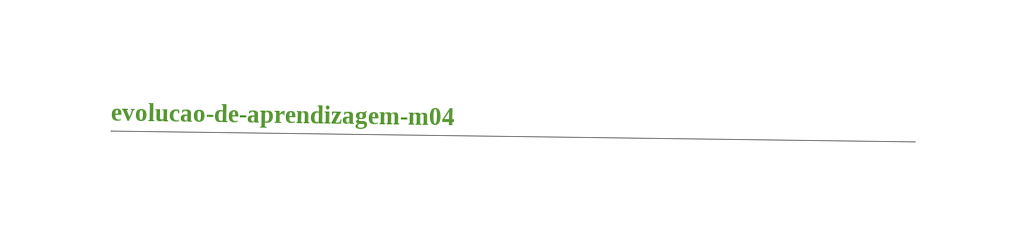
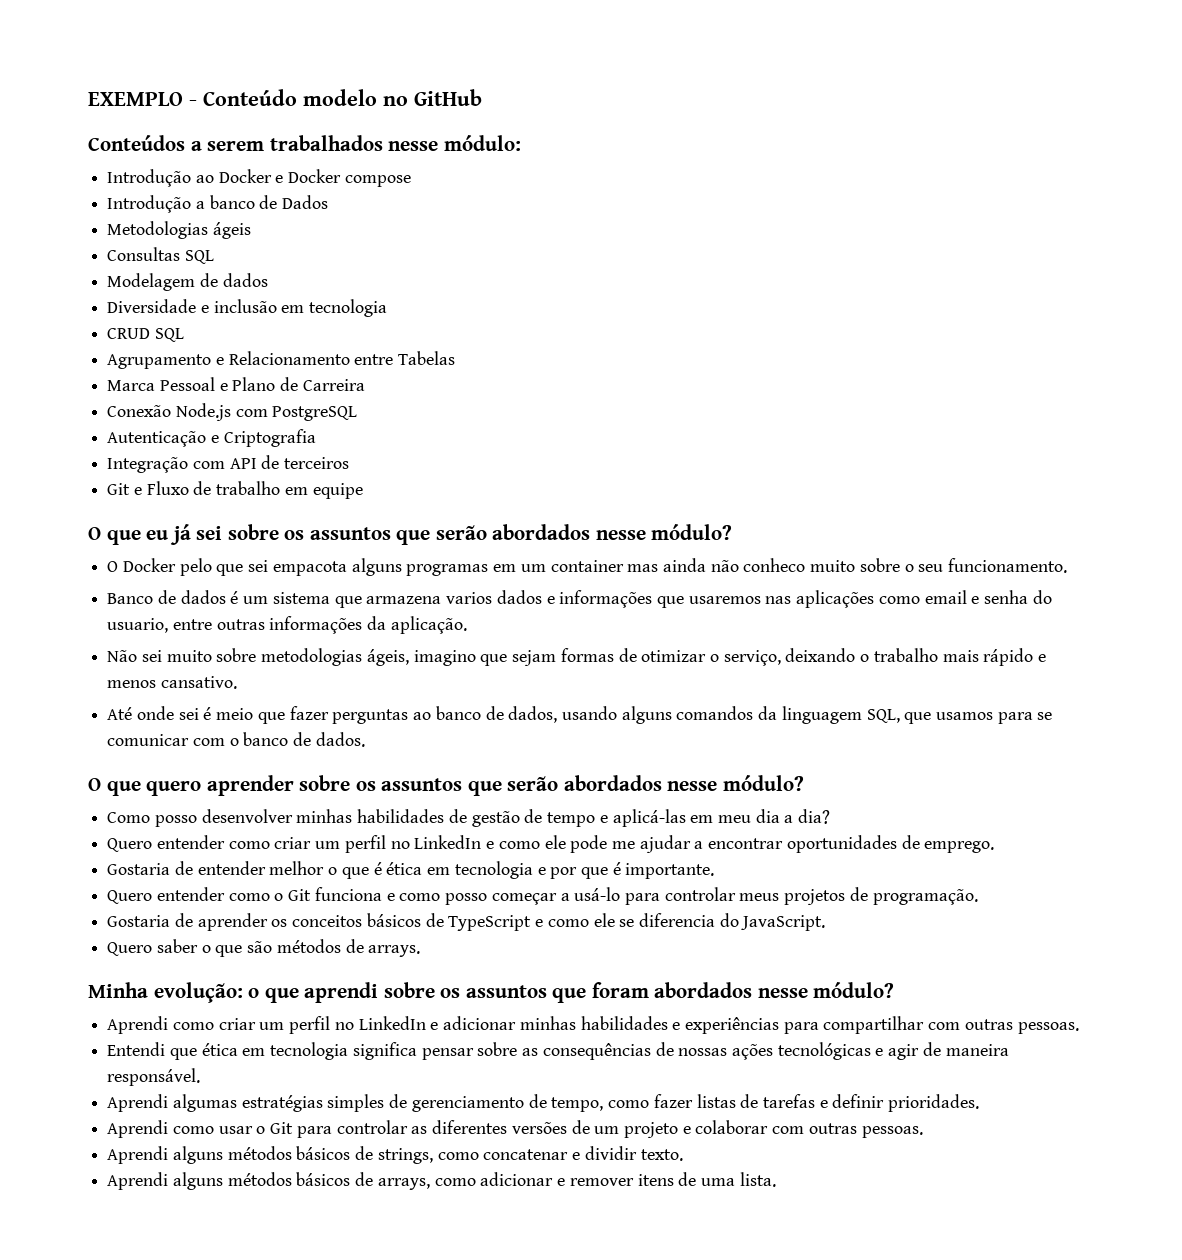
[110,102,456,131] evolucao-de-aprendizagem-m04 -> [88,89,482,106] [88,135,521,151] [107,169,411,187] [107,195,329,213] [107,221,251,239] [107,247,214,264] [107,273,268,291] [107,299,388,317] [107,328,184,342] [107,351,456,369] [107,377,365,391] [107,403,358,421] [107,429,316,447] [107,455,350,473] [107,481,363,499] [88,524,733,545] [107,558,1068,576] [107,590,1052,608] [107,616,467,634] [107,648,1047,666] [107,676,237,689] [107,706,1053,724] [107,732,365,747] [88,775,804,796] [107,809,831,827] [107,835,995,853] [107,861,715,879] [107,887,978,905] [107,913,826,931] [107,939,421,957] [88,982,895,1003] [107,1016,1079,1034] [107,1042,1009,1060] [107,1068,201,1086] [107,1094,980,1112] [107,1120,923,1138] [107,1146,683,1164] [107,1172,776,1190] EXEMPLO - Conteúdo modelo no GitHub // Conteúdos a serem trabalhados nesse módulo: // Introdução ao Docker e Docker compose // Introdução a banco de Dados // Metodologias ágeis // Consultas SQL // Modelagem de dados // Diversidade e inclusão em tecnologia // CRUD SQL // Agrupamento e Relacionamento entre Tabelas // Marca Pessoal e Plano de Carreira // Conexão Node.js com PostgreSQL // Autenticação e Criptografia // Integração com API de terceiros // Git e Fluxo de trabalho em equipe // O que eu já sei sobre os assuntos que serão abordados nesse módulo? // O Docker pelo que sei empacota alguns programas em um container mas ainda não conheco muito sobre o seu funcionamento. // Banco de dados é um sistema que armazena varios dados e informações que usaremos nas aplicações como email e senha do usuario, entre outras informações da aplicação. // Não sei muito sobre metodologias ágeis, imagino que sejam formas de otimizar o serviço, deixando o trabalho mais rápido e menos cansativo. // Até onde sei é meio que fazer perguntas ao banco de dados, usando alguns comandos da linguagem SQL, que usamos para se comunicar com o banco de dados. // O que quero aprender sobre os assuntos que serão abordados nesse módulo? // Como posso desenvolver minhas habilidades de gestão de tempo e aplicá-las em meu dia a dia? // Quero entender como criar um perfil no LinkedIn e como ele pode me ajudar a encontrar oportunidades de emprego. // Gostaria de entender melhor o que é ética em tecnologia e por que é importante. // Quero entender como o Git funciona e como posso começar a usá-lo para controlar meus projetos de programação. // Gostaria de aprender os conceitos básicos de TypeScript e como ele se diferencia do JavaScript. // Quero saber o que são métodos de arrays. // Minha evolução: o que aprendi sobre os assuntos que foram abordados nesse módulo? // Aprendi como criar um perfil no LinkedIn e adicionar minhas habilidades e experiências para compartilhar com outras pessoas. // Entendi que ética em tecnologia significa pensar sobre as consequências de nossas ações tecnológicas e agir de maneira responsável. // Aprendi algumas estratégias simples de gerenciamento de tempo, como fazer listas de tarefas e definir prioridades. // Aprendi como usar o Git para controlar as diferentes versões de um projeto e colaborar com outras pessoas. // Aprendi alguns métodos básicos de strings, como concatenar e dividir texto. // Aprendi alguns métodos básicos de arrays, como adicionar e remover itens de uma lista.

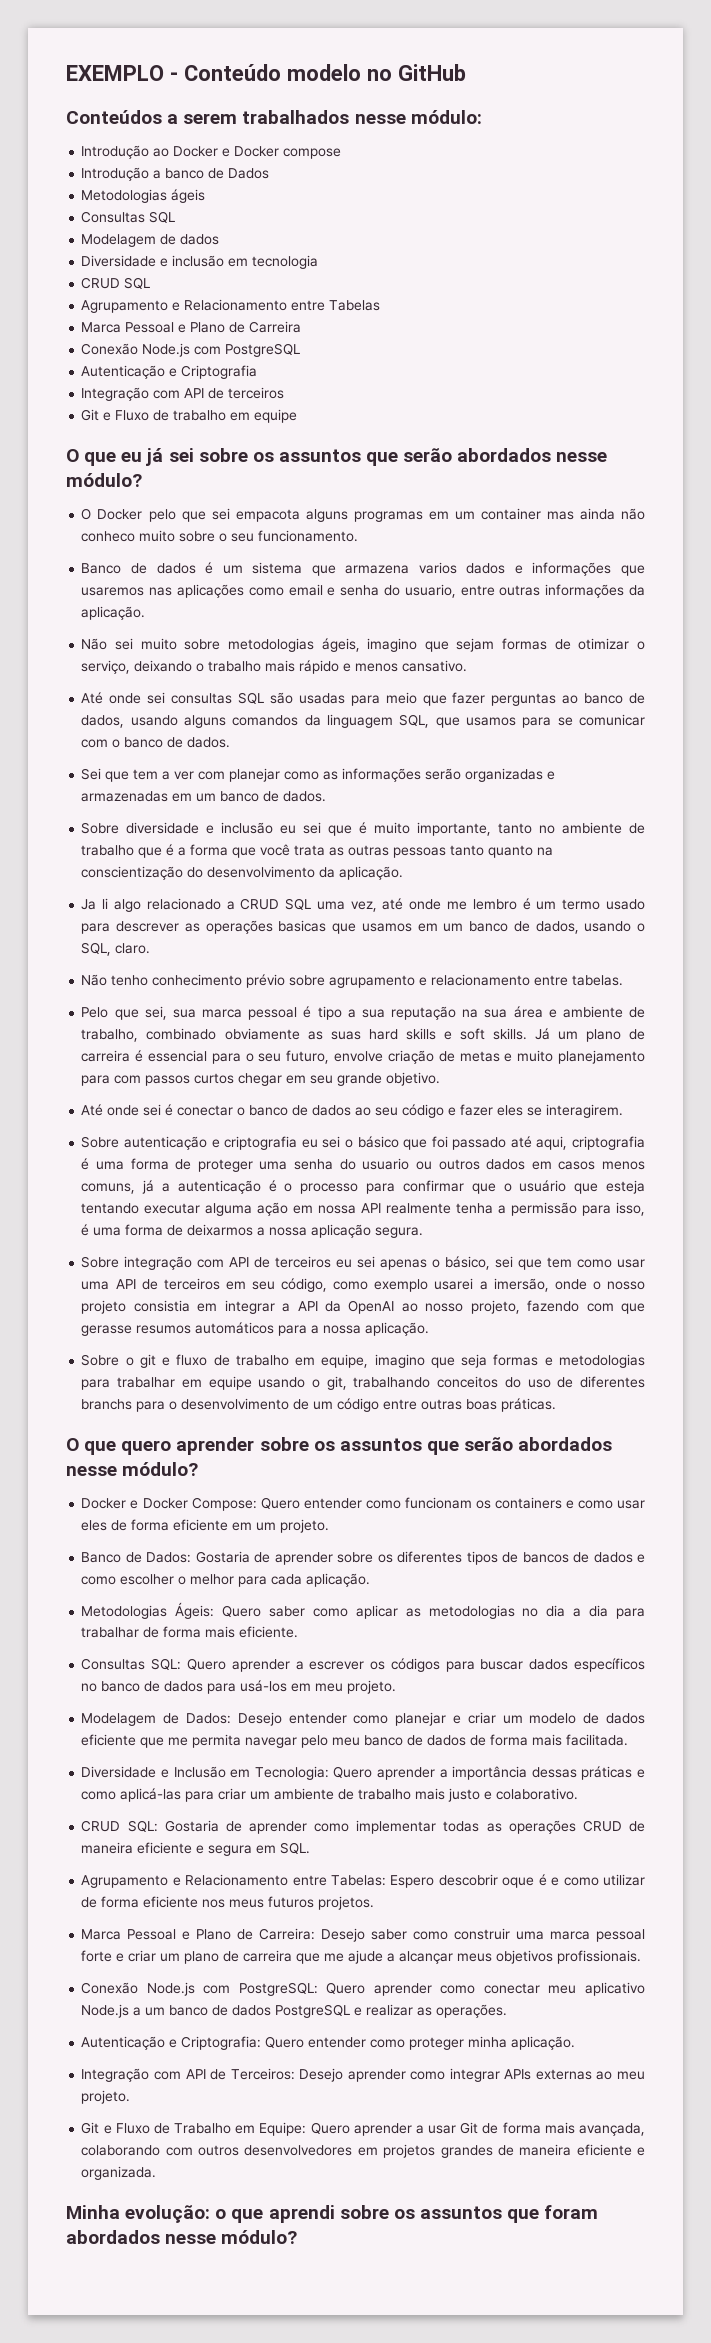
[203,707,212,720] é -> [171,692,380,706] consultas SQL são usadas para
(365, 739) none -> [81,768,556,782] [81,791,327,802] [81,822,645,836] [81,844,554,858] [81,866,404,880] [81,898,646,912] [81,920,645,934] [81,942,151,956] [81,974,624,988] [81,1006,646,1020] [81,1028,646,1042] [81,1050,646,1064] [81,1072,441,1086] [81,1104,624,1118] [81,1136,646,1150] [81,1158,645,1172] [81,1180,646,1194] [81,1202,646,1216] [81,1224,424,1238] [81,1256,646,1270] [81,1278,645,1292] [81,1300,645,1314] [81,1322,430,1336] [81,1354,646,1368] [81,1376,646,1390] [81,1398,557,1412] // Sei que tem a ver com planejar como as informações serão organizadas e armazenadas em um banco de dados. // Sobre diversidade e inclusão eu sei que é muito importante, tanto no ambiente de trabalho que é a forma que você trata as outras pessoas tanto quanto na conscientização do desenvolvimento da aplicação. // Ja li algo relacionado a CRUD SQL uma vez, até onde me lembro é um termo usado para descrever as operações basicas que usamos em um banco de dados, usando o SQL, claro. // Não tenho conhecimento prévio sobre agrupamento e relacionamento entre tabelas. // Pelo que sei, sua marca pessoal é tipo a sua reputação na sua área e ambiente de trabalho, combinado obviamente as suas hard skills e soft skills. Já um plano de carreira é essencial para o seu futuro, envolve criação de metas e muito planejamento para com passos curtos chegar em seu grande objetivo. // Até onde sei é conectar o banco de dados ao seu código e fazer eles se interagirem. // Sobre autenticação e criptografia eu sei o básico que foi passado até aqui, criptografia é uma forma de proteger uma senha do usuario ou outros dados em casos menos comuns, já a autenticação é o processo para confirmar que o usuário que esteja tentando executar alguma ação em nossa API realmente tenha a permissão para isso, é uma forma de deixarmos a nossa aplicação segura. // Sobre integração com API de terceiros eu sei apenas o básico, sei que tem como usar uma API de terceiros em seu código, como exemplo usarei a imersão, onde o nosso projeto consistia em integrar a API da OpenAI ao nosso projeto, fazendo com que gerasse resumos automáticos para a nossa aplicação. // Sobre o git e fluxo de trabalho em equipe, imagino que seja formas e metodologias para trabalhar em equipe usando o git, trabalhando conceitos do uso de diferentes branchs para o desenvolvimento de um código entre outras boas práticas.
[107,809,831,827] [107,835,995,853] [107,861,715,879] [107,887,978,905] [107,913,826,931] [107,939,421,957] Como posso desenvolver minhas habilidades de gestão de tempo e aplicá-las em meu dia a dia? // Quero entender como criar um perfil no LinkedIn e como ele pode me ajudar a encontrar oportunidades de emprego. // Gostaria de entender melhor o que é ética em tecnologia e por que é importante. // Quero entender como o Git funciona e como posso começar a usá-lo para controlar meus projetos de programação. // Gostaria de aprender os conceitos básicos de TypeScript e como ele se diferencia do JavaScript. // Quero saber o que são métodos de arrays. -> [81,1497,645,1511] [81,1519,330,1533] [81,1551,645,1565] [81,1573,371,1587] [81,1602,645,1619] [81,1626,299,1638] [81,1658,646,1672] [81,1680,397,1694] [81,1712,645,1726] [81,1734,629,1748] [81,1766,646,1780] [81,1788,579,1802] [81,1820,645,1834] [81,1842,311,1856] [81,1874,646,1888] [81,1896,375,1910] [81,1928,646,1942] [81,1950,642,1964] [81,1982,645,1996] [81,2004,508,2018] [81,2036,576,2050] [81,2068,645,2082] [81,2090,131,2104] [81,2122,646,2136] [81,2144,646,2158] [81,2166,157,2180] Docker e Docker Compose: Quero entender como funcionam os containers e como usar eles de forma eficiente em um projeto. // Banco de Dados: Gostaria de aprender sobre os diferentes tipos de bancos de dados e como escolher o melhor para cada aplicação. // Metodologias Ágeis: Quero saber como aplicar as metodologias no dia a dia para trabalhar de forma mais eficiente. // Consultas SQL: Quero aprender a escrever os códigos para buscar dados específicos no banco de dados para usá-los em meu projeto. // Modelagem de Dados: Desejo entender como planejar e criar um modelo de dados eficiente que me permita navegar pelo meu banco de dados de forma mais facilitada. // Diversidade e Inclusão em Tecnologia: Quero aprender a importância dessas práticas e como aplicá-las para criar um ambiente de trabalho mais justo e colaborativo. // CRUD SQL: Gostaria de aprender como implementar todas as operações CRUD de maneira eficiente e segura em SQL. // Agrupamento e Relacionamento entre Tabelas: Espero descobrir oque é e como utilizar de forma eficiente nos meus futuros projetos. // Marca Pessoal e Plano de Carreira: Desejo saber como construir uma marca pessoal forte e criar um plano de carreira que me ajude a alcançar meus objetivos profissionais. // Conexão Node.js com PostgreSQL: Quero aprender como conectar meu aplicativo Node.js a um banco de dados PostgreSQL e realizar as operações. // Autenticação e Criptografia: Quero entender como proteger minha aplicação. // Integração com API de Terceiros: Desejo aprender como integrar APIs externas ao meu projeto. // Git e Fluxo de Trabalho em Equipe: Quero aprender a usar Git de forma mais avançada, colaborando com outros desenvolvedores em projetos grandes de maneira eficiente e organizada.
[107,1016,1079,1034] [107,1042,1009,1060] [107,1068,201,1086] [107,1094,980,1112] [107,1120,923,1138] [107,1146,683,1164] [107,1172,776,1190] // Aprendi como criar um perfil no LinkedIn e adicionar minhas habilidades e experiências para compartilhar com outras pessoas. // Entendi que ética em tecnologia significa pensar sobre as consequências de nossas ações tecnológicas e agir de maneira responsável. // Aprendi algumas estratégias simples de gerenciamento de tempo, como fazer listas de tarefas e definir prioridades. // Aprendi como usar o Git para controlar as diferentes versões de um projeto e colaborar com outras pessoas. // Aprendi alguns métodos básicos de strings, como concatenar e dividir texto. // Aprendi alguns métodos básicos de arrays, como adicionar e remover itens de uma lista. -> (298, 2237) none

